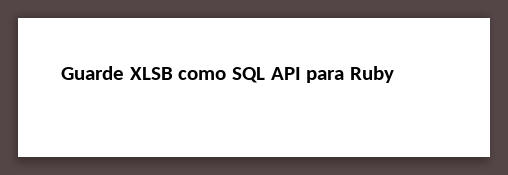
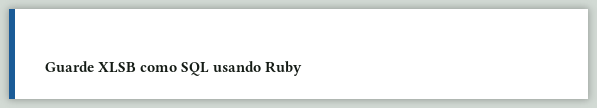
[270,67,345,83] API para -> [213,61,262,72] usando

